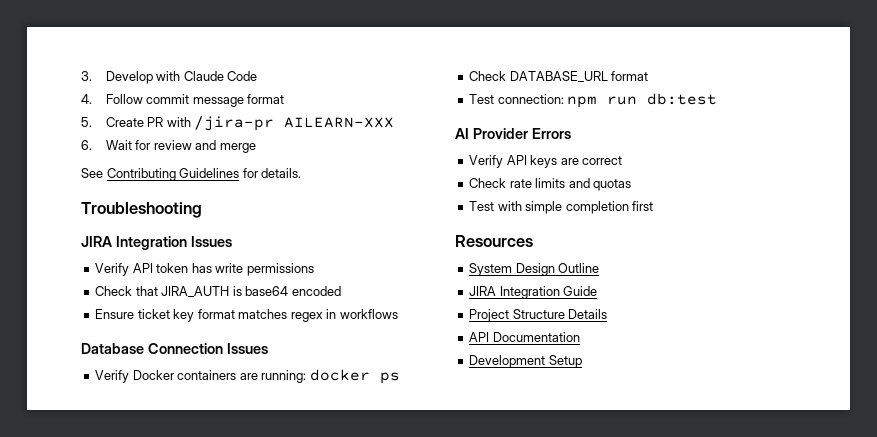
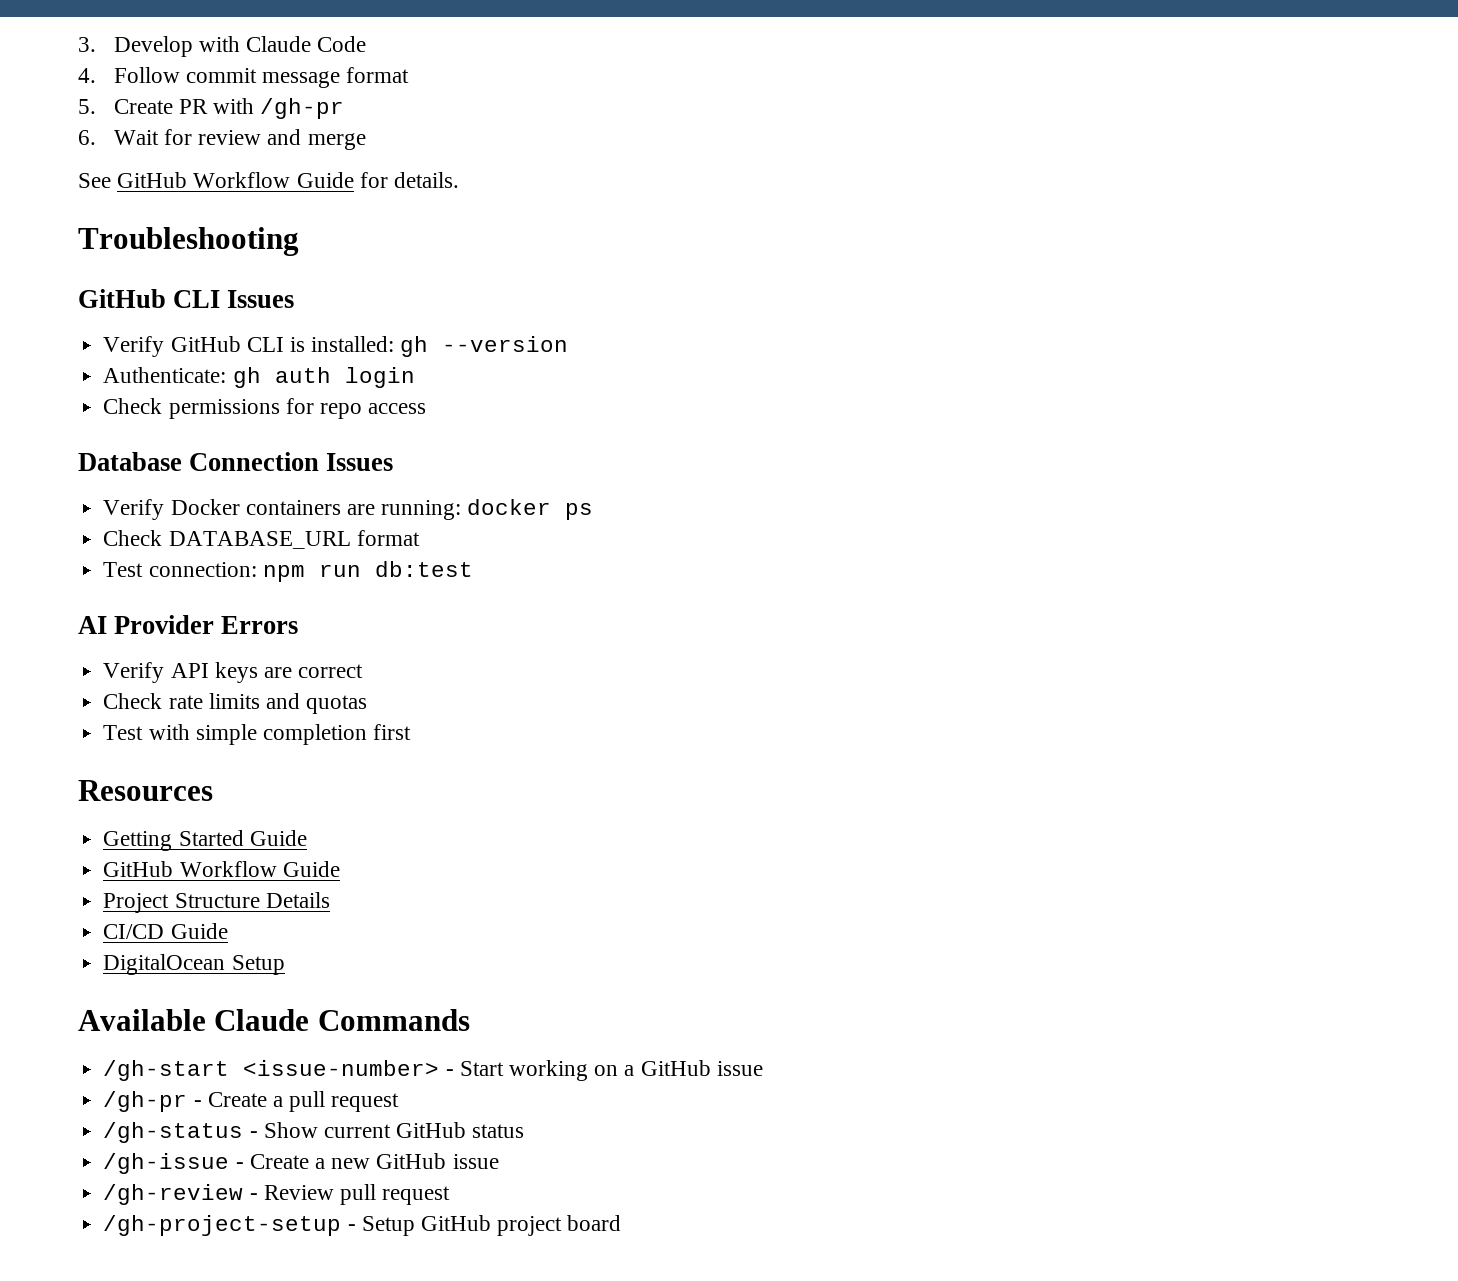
[194,116,395,131] /jira-pr AILEARN-XXX -> [260,98,345,119] /gh-pr
[106,168,240,181] Contributing Guidelines -> [117,172,354,188] GitHub Workflow Guide
[81,236,232,250] [95,263,314,276] [95,286,341,298] [95,309,398,322] JIRA Integration Issues // Verify API token has write permissions // Check that JIRA_AUTH is base64 encoded // Ensure ticket key format matches regex in workflows -> [78,289,295,308] [103,336,569,357] [103,367,415,388] [103,398,427,419] GitHub CLI Issues // Verify GitHub CLI is installed: gh --version // Authenticate: gh auth login // Check permissions for repo access
[469,263,600,276] [469,286,560,299] System Design Outline // JIRA Integration -> [103,830,307,851] [103,861,277,877] Getting Started Guide // GitHub Workflow
[469,332,580,342] [469,355,582,368] API Documentation // Development Setup -> [103,923,228,939] [103,954,285,975] [78,1009,470,1031] [103,1060,763,1081] [103,1091,400,1112] [103,1122,525,1143] [103,1153,499,1174] [103,1184,451,1205] [103,1215,622,1236] CI/CD Guide // DigitalOcean Setup // Available Claude Commands // /gh-start <issue-number> - Start working on a GitHub issue // /gh-pr - Create a pull request // /gh-status - Show current GitHub status // /gh-issue - Create a new GitHub issue // /gh-review - Review pull request // /gh-project-setup - Setup GitHub project board

